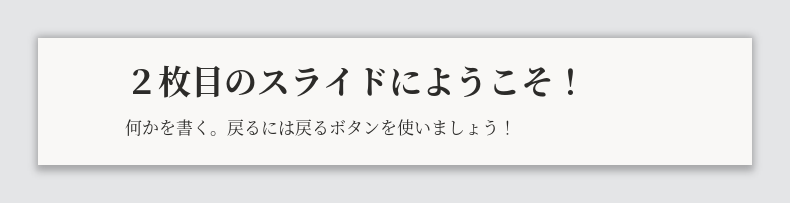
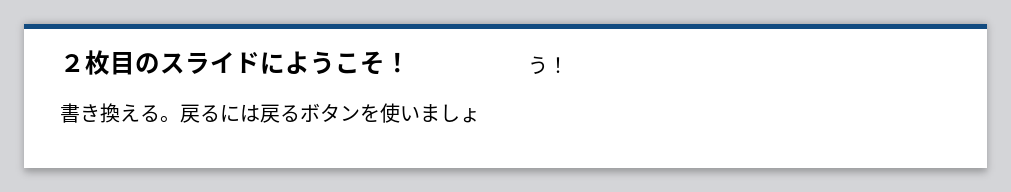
[125,119,210,136] 何かを書く -> [60,103,160,123] 書き換える

